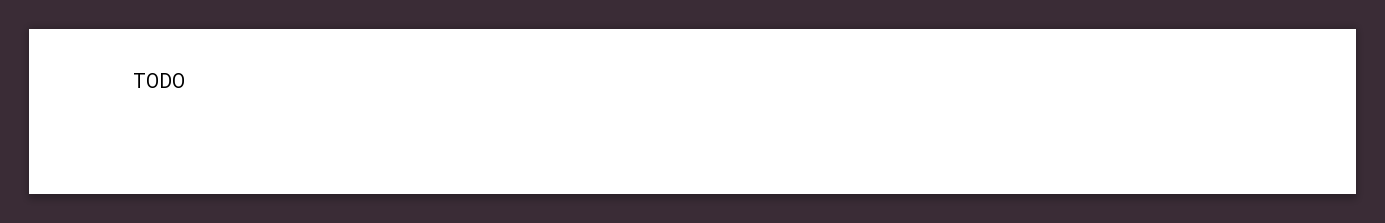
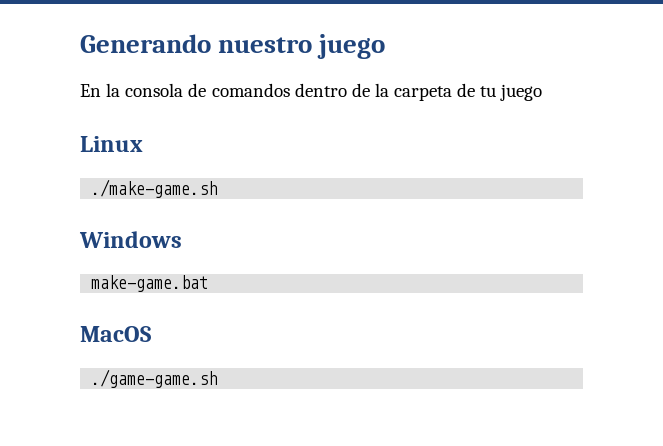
[133,73,185,88] TODO -> [80,34,386,59] [80,83,543,101] [80,136,143,152] [91,179,218,198] [79,231,182,248] [91,275,209,292] [80,326,151,342] [91,369,218,388] Generando nuestro juego // En la consola de comandos dentro de la carpeta de tu juego // Linux // ./make-game.sh // Windows // make-game.bat // MacOS // ./game-game.sh

